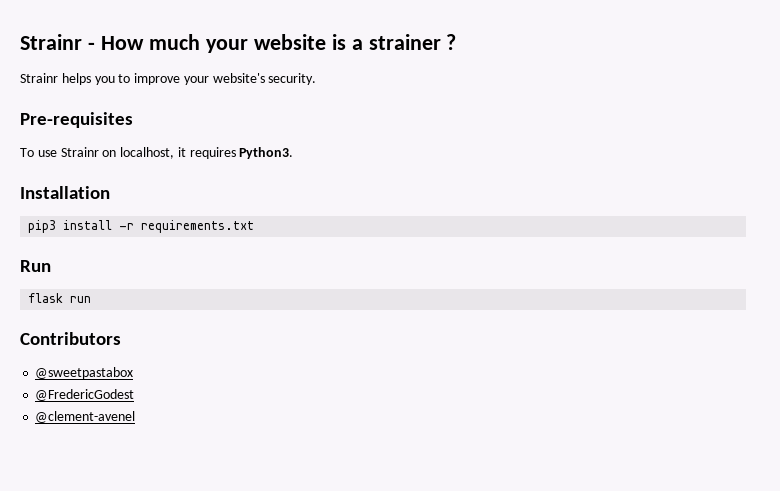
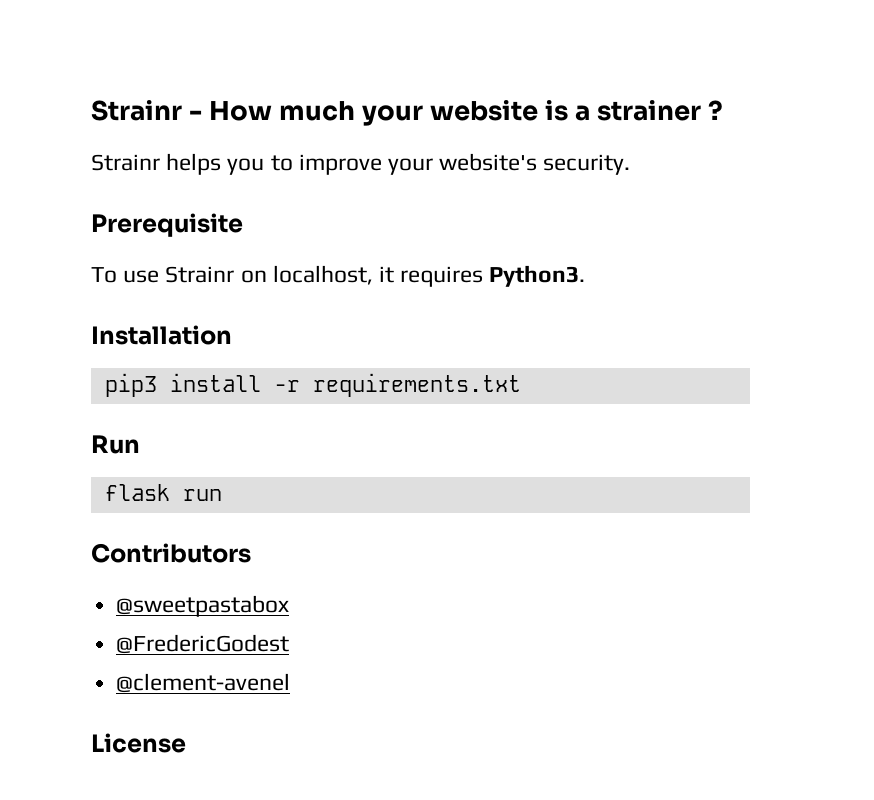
[20,112,133,128] Pre-requisites -> [91,213,243,237] Prerequisite
(136, 417) none -> [91,733,186,753] // License

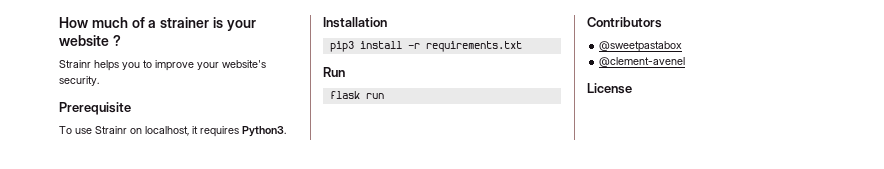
[91,100,702,126] Strainr - How much your website is a strainer -> [59,17,256,31] [59,35,109,46] How much of a strainer is your website
[116,634,290,654] // @FredericGodest -> (683, 46) none

